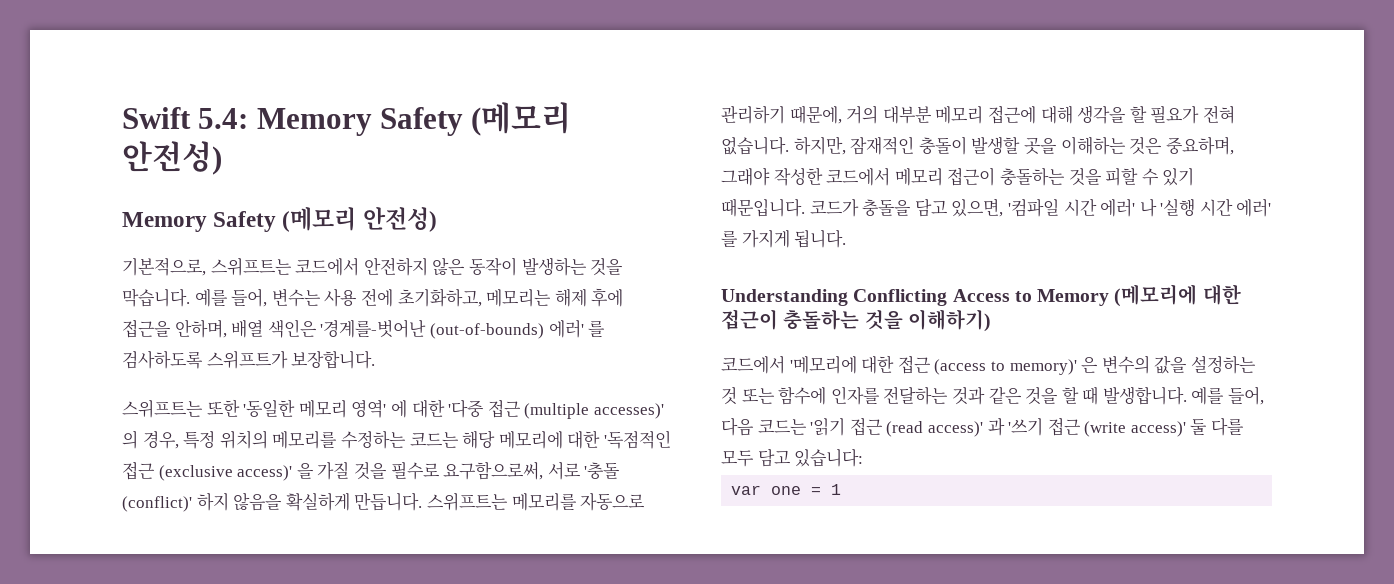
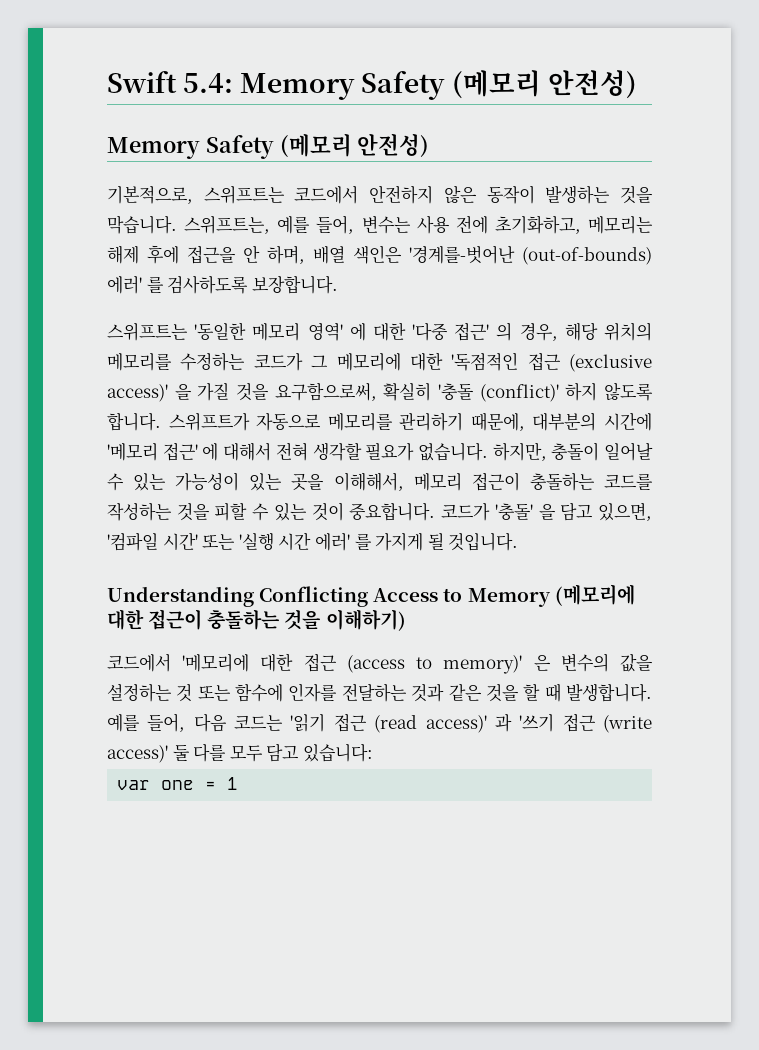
(190, 297) none -> [184,216,271,234] 스위프트는,
[174,319,227,338] 안하며, -> [243,245,305,264] 안 하며,
[206,351,288,369] 스위프트가 -> (249, 284) none
[206,399,240,417] 또한 -> (188, 332) none
[487,399,664,419] 접근 (multiple accesses)' -> [454,322,490,341] 접근'
[183,431,216,449] 특정 -> [564,322,598,341] 해당
[409,430,496,449] 코드는 해당 -> [253,353,329,371] 코드가 그
[390,461,621,480] [122,492,646,512] [721,105,1235,124] [721,136,1234,155] [721,167,891,186] 필수로 요구함으로써, 서로 '충돌 (conflict)' 하지 않음을 확실하게 만듭니다. 스위프트는 메모리를 자동으로 관리하기 때문에, 거의 대부분 메모리 접근에 대해 생각을 할 필요가 전혀 없습니다. 하지만, 잠재적인 충돌이 발생할 곳을 이해하는 것은 중요하며, 그래야 작성한 코드에서 -> [274,382,653,402] [107,412,652,431] [107,442,653,461] [107,472,404,491] 요구함으로써, 확실히 '충돌 (conflict)' 하지 않도록 합니다. 스위프트가 자동으로 메모리를 관리하기 때문에, 대부분의 시간에 '메모리 접근' 에 대해서 전혀 생각할 필요가 없습니다. 하지만, 충돌이 일어날 수 있는 가능성이 있는 곳을 이해해서,
(1065, 177) none -> [603,474,653,490] [107,503,172,521] 코드를 작성하는
[1162,168,1195,186] [721,198,1157,217] 있기 때문입니다. 코드가 충돌을 담고 있으면, '컴파일 시간 에러' 나 -> [273,502,652,521] [107,532,236,551] 있는 것이 중요합니다. 코드가 '충돌' 을 담고 있으면, '컴파일 시간' 또는
[794,230,847,248] 됩니다. -> [427,533,519,551] 될 것입니다.

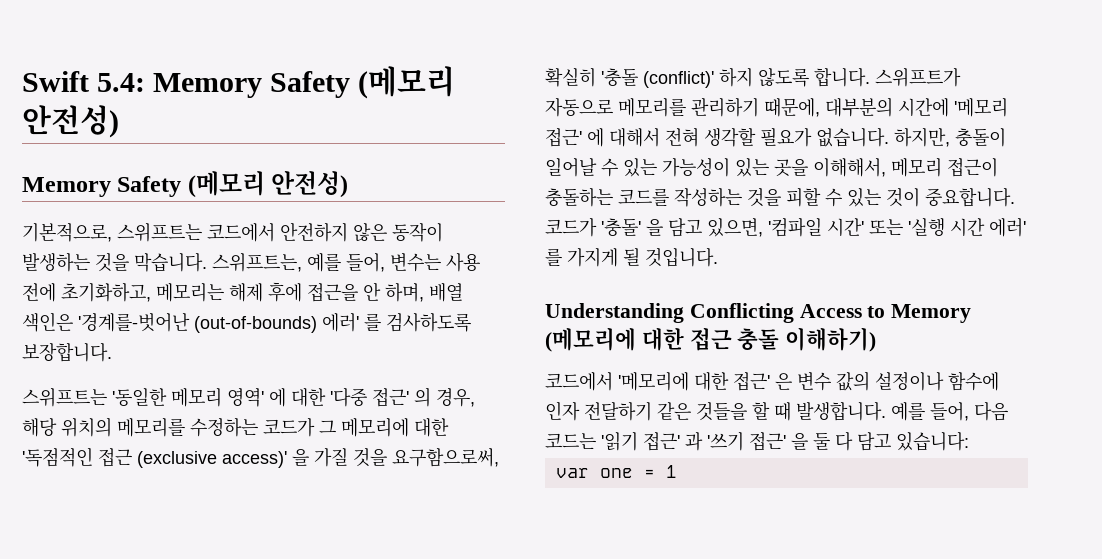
[148,609,322,630] 접근이 충돌하는 것을 -> [689,328,780,351] 접근 충돌
[303,653,653,674] [107,683,519,702] 접근 (access to memory)' 은 변수의 값을 설정하는 것 또는 함수에 인자를 전달하는 것과 같은 것을 -> [733,371,999,391] [545,401,747,421] 접근' 은 변수 값의 설정이나 함수에 인자 전달하기 같은 것들을
[333,713,652,733] [107,744,263,763] 접근 (read access)' 과 '쓰기 접근 (write access)' 둘 다를 모두 -> [643,431,853,451] 접근' 과 '쓰기 접근' 을 둘 다

